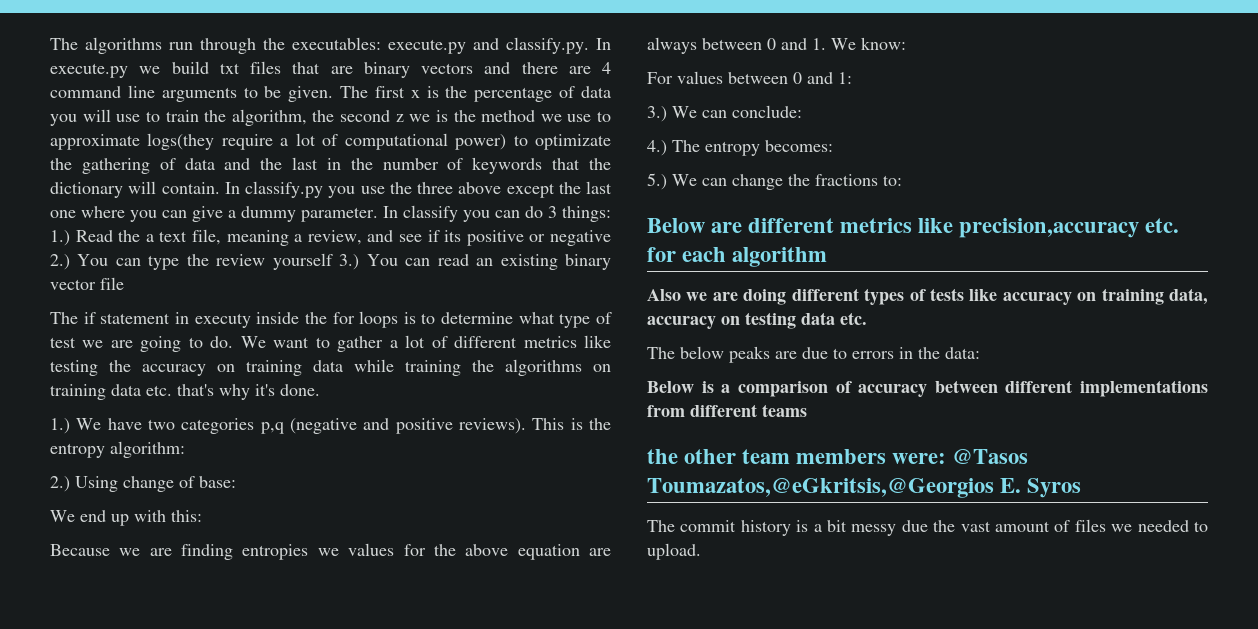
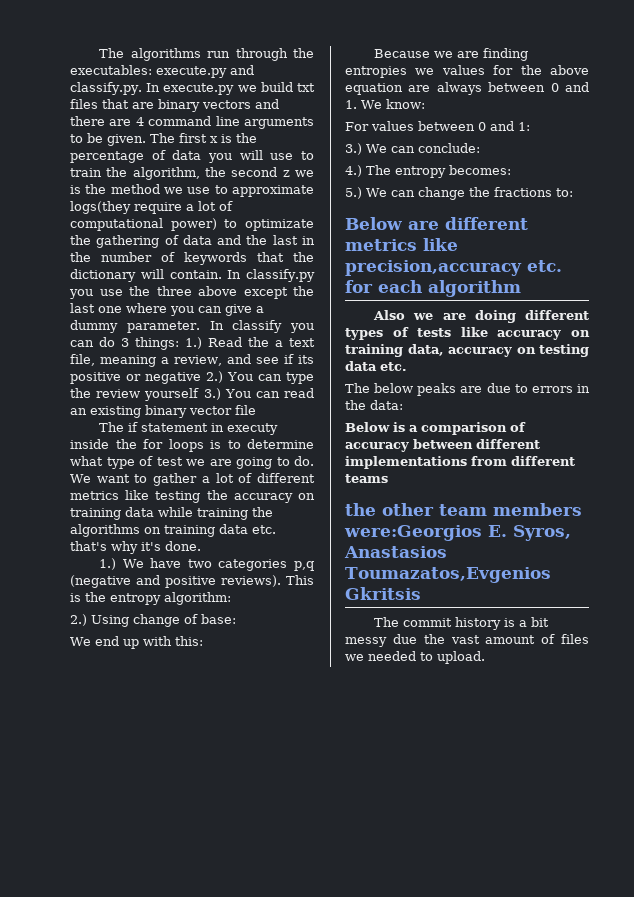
[892,449,1029,464] [647,478,1082,498] were: @Tasos Toumazatos,@eGkritsis,@Georgios E. Syros -> [344,525,571,541] [344,546,447,558] [345,567,551,583] [345,587,421,600] were:Georgios E. Syros, Anastasios Toumazatos,Evgenios Gkritsis

